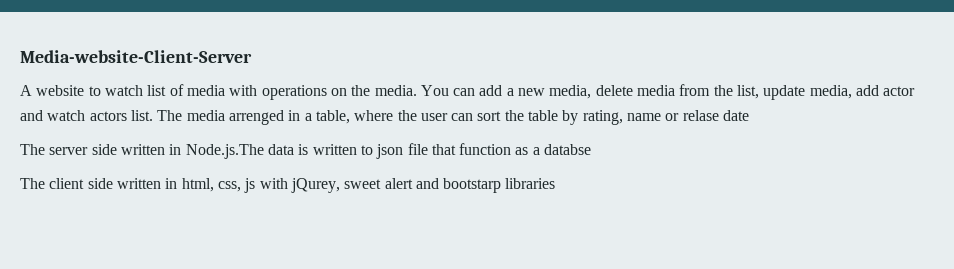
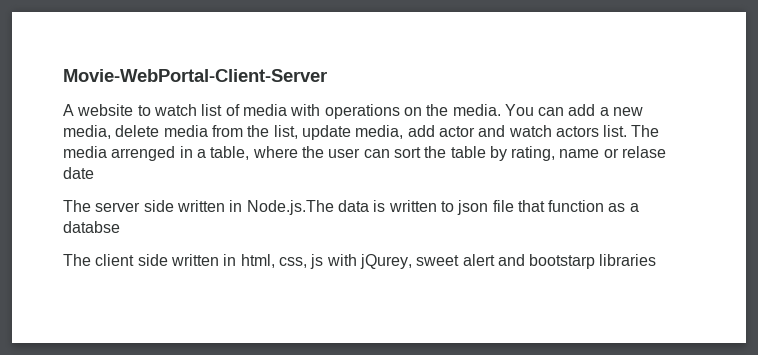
[20,50,252,63] Media-website-Client-Server -> [63,69,327,82] Movie-WebPortal-Client-Server

